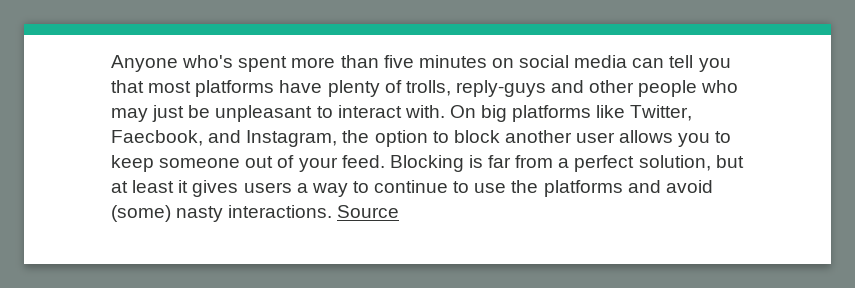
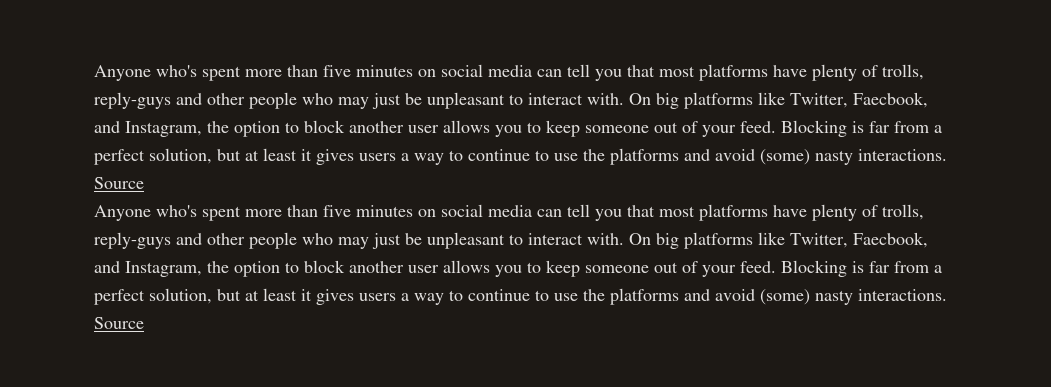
(400, 211) none -> [94,204,924,221] [94,232,928,249] [94,260,942,277] [94,288,947,305] [94,317,144,329] // Anyone who's spent more than five minutes on social media can tell you that most platforms have plenty of trolls, reply-guys and other people who may just be unpleasant to interact with. On big platforms like Twitter, Faecbook, and Instagram, the option to block another user allows you to keep someone out of your feed. Blocking is far from a perfect solution, but at least it gives users a way to continue to use the platforms and avoid (some) nasty interactions. Source

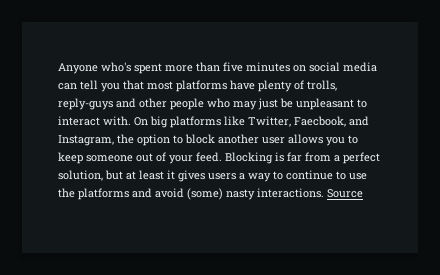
[94,204,924,221] [94,232,928,249] [94,260,942,277] [94,288,947,305] [94,317,144,329] // Anyone who's spent more than five minutes on social media can tell you that most platforms have plenty of trolls, reply-guys and other people who may just be unpleasant to interact with. On big platforms like Twitter, Faecbook, and Instagram, the option to block another user allows you to keep someone out of your feed. Blocking is far from a perfect solution, but at least it gives users a way to continue to use the platforms and avoid (some) nasty interactions. Source -> (363, 193) none

